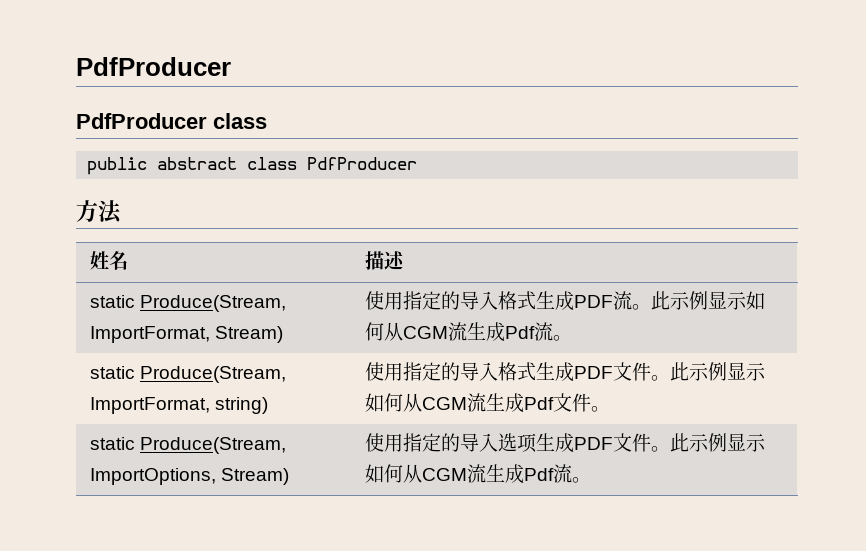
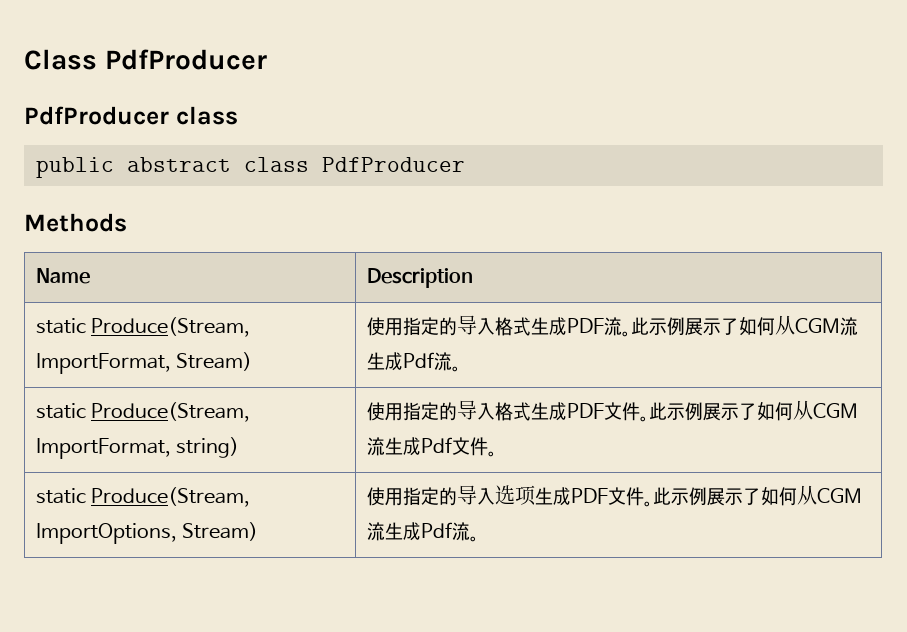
(76, 66) none -> [24,49,97,70] Class
[76,200,122,224] [90,251,129,270] [365,251,406,270] 方法 // 姓名 | 描述 -> [24,213,127,232] [35,268,90,284] [366,268,473,288] Methods // Name | Description
[708,291,748,310] 显示 -> [684,318,739,336] 展示了
[727,362,767,381] 显示 -> [702,403,757,421] 展示了
[727,433,767,452] 显示 -> [706,488,761,506] 展示了

